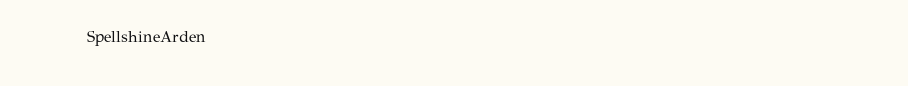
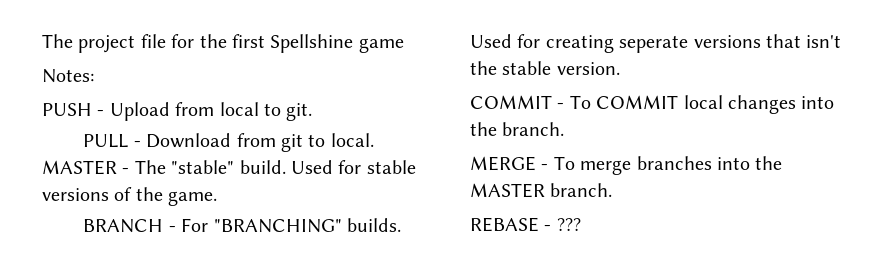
[87,30,206,46] SpellshineArden -> [42,34,404,53] [42,69,94,83] [42,102,313,121] [83,133,374,152] [42,160,416,175] [42,187,218,206] [83,218,401,233] [470,34,842,53] [470,61,620,75] [470,95,835,114] [470,122,565,136] [470,156,783,175] [470,183,613,198] [470,217,581,232] The project file for the first Spellshine game // Notes: // PUSH - Upload from local to git. // PULL - Download from git to local. MASTER - The "stable" build. Used for stable versions of the game. // BRANCH - For "BRANCHING" builds. Used for creating seperate versions that isn't the stable version. // COMMIT - To COMMIT local changes into the branch. // MERGE - To merge branches into the MASTER branch. // REBASE - ???

